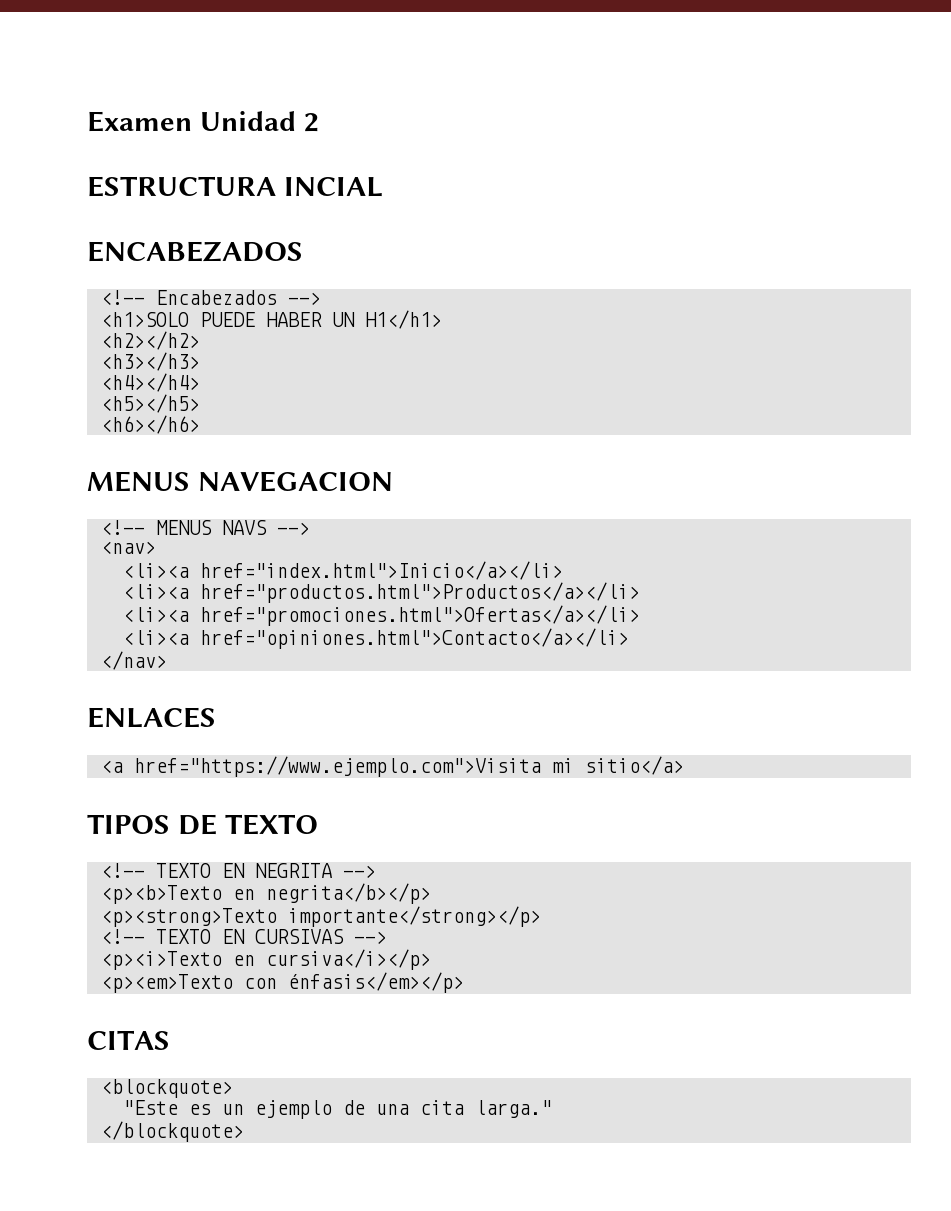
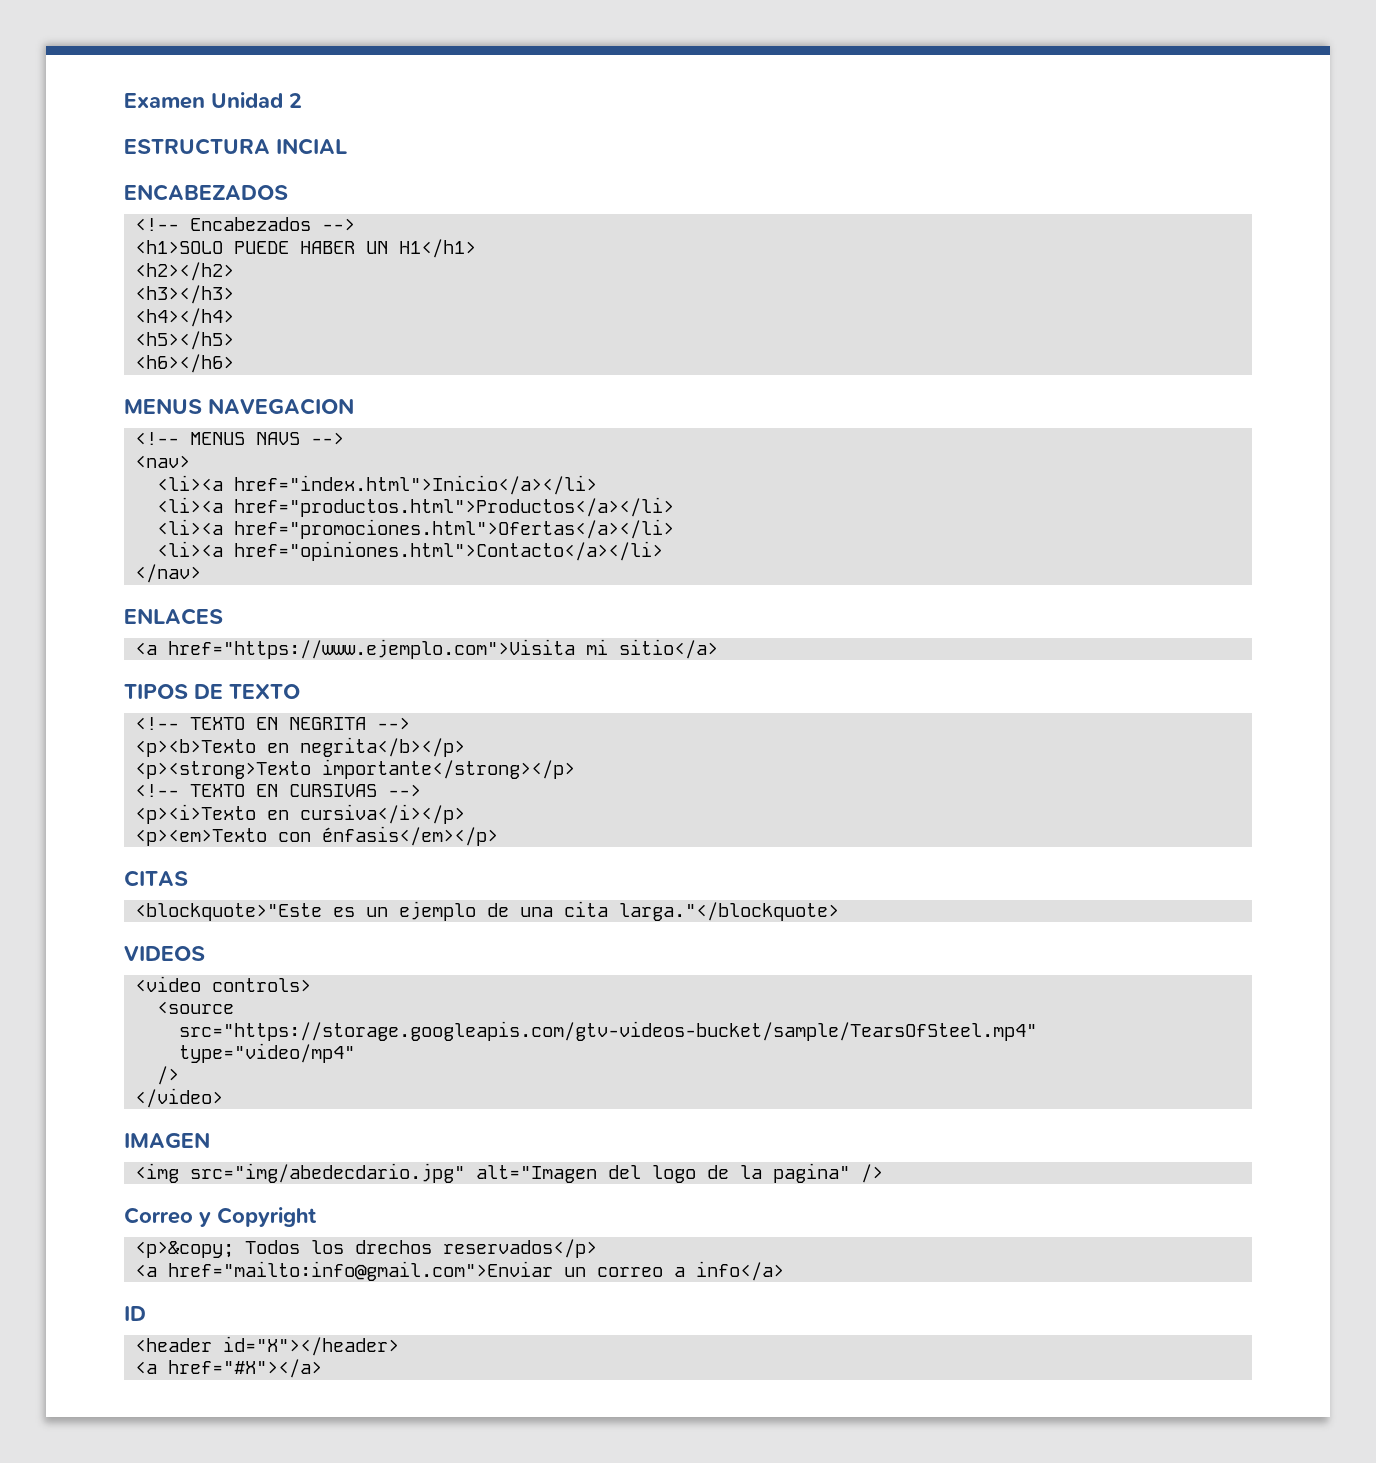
[100,1079,233,1098] [122,1100,178,1115] <blockquote> // "Este -> [135,903,323,921] <blockquote>"Este
[474,1100,552,1118] [100,1121,244,1142] larga." // </blockquote> -> [619,902,840,921] [124,946,205,961] [135,976,312,992] [157,1001,235,1014] [179,1021,1038,1041] [179,1043,356,1063] [157,1066,180,1085] [135,1088,224,1108] [124,1132,210,1148] [135,1163,884,1183] [124,1207,317,1227] [135,1239,598,1258] [135,1261,785,1281] [124,1306,146,1321] [135,1336,400,1356] [135,1359,323,1378] larga."</blockquote> // VIDEOS // <video controls> // <source // src="https://storage.googleapis.com/gtv-videos-bucket/sample/TearsOfSteel.mp4" // type="video/mp4" // /> // </video> // IMAGEN // <img src="img/abedecdario.jpg" alt="Imagen del logo de la pagina" /> // Correo y Copyright // <p>&copy; Todos los drechos reservados</p> // <a href="mailto:info@gmail.com">Enviar un correo a info</a> // ID // <header id="X"></header> // <a href="#X"></a>

